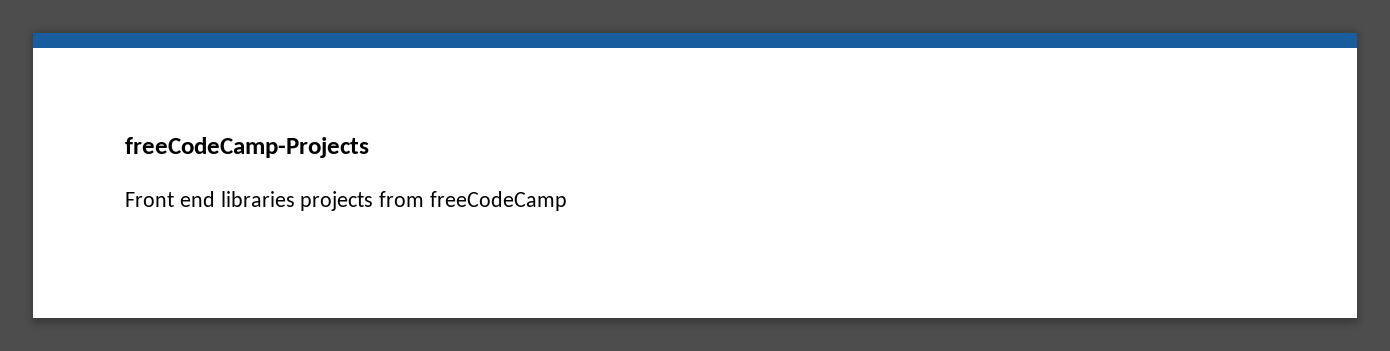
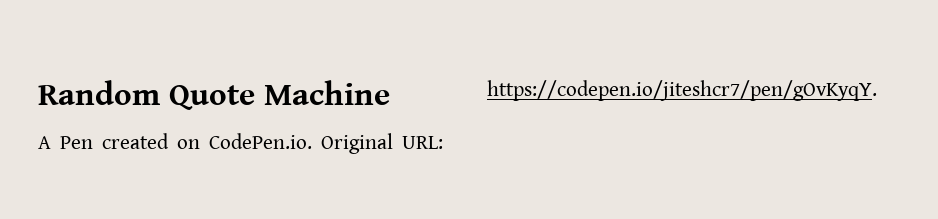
[125,137,369,158] [125,191,568,211] freeCodeCamp-Projects // Front end libraries projects from freeCodeCamp -> [38,80,390,110] [38,133,443,154] [487,80,877,101] Random Quote Machine // A Pen created on CodePen.io. Original URL: https://codepen.io/jiteshcr7/pen/gOvKyqY.

